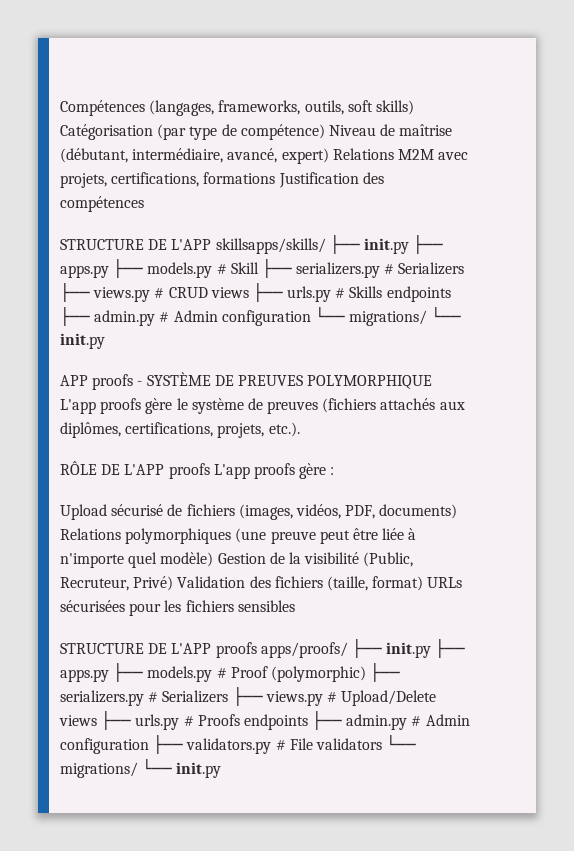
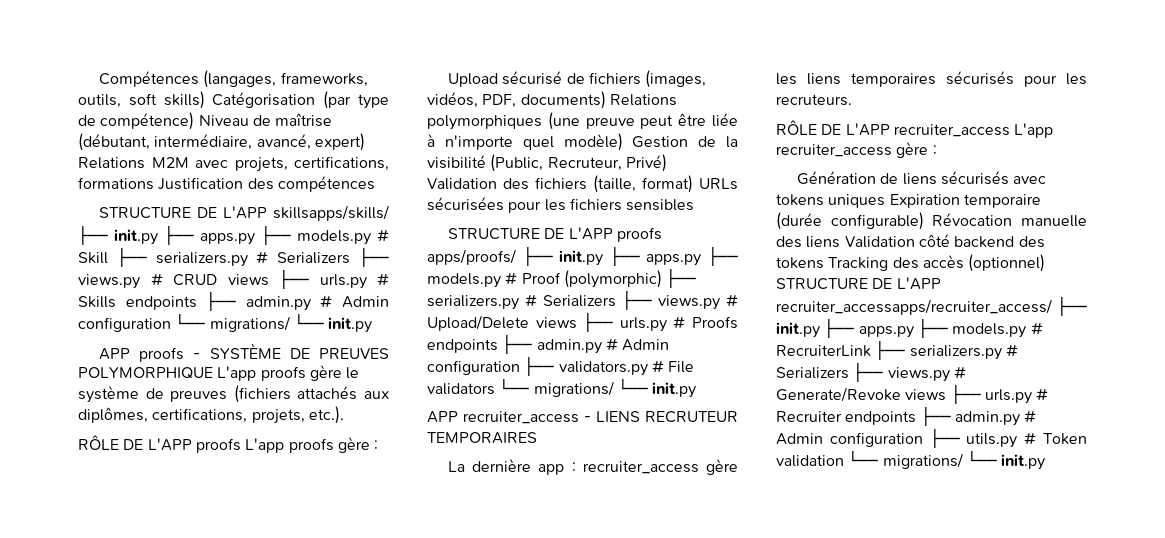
(222, 770) none -> [427,411,738,424] [427,432,537,444] [448,459,738,475] [776,71,1087,87] [776,94,852,106] [776,120,1054,138] [776,142,937,158] [797,171,1047,185] [776,194,1041,208] [776,212,1087,230] [776,234,1045,248] [776,254,1046,272] [776,277,941,290] [776,296,1087,316] [776,318,1043,338] [776,340,1018,360] [776,362,966,382] [776,384,1049,404] [776,406,1037,426] [776,428,1087,448] [776,450,1046,470] // APP recruiter_access - LIENS RECRUTEUR TEMPORAIRES // La dernière app : recruiter_access gère les liens temporaires sécurisés pour les recruteurs. // RÔLE DE L'APP recruiter_access L'app recruiter_access gère : // Génération de liens sécurisés avec tokens uniques Expiration temporaire (durée configurable) Révocation manuelle des liens Validation côté backend des tokens Tracking des accès (optionnel) STRUCTURE DE L'APP recruiter_accessapps/recruiter_access/ ├── init.py ├── apps.py ├── models.py # RecruiterLink ├── serializers.py # Serializers ├── views.py # Generate/Revoke views ├── urls.py # Recruiter endpoints ├── admin.py # Admin configuration ├── utils.py # Token validation └── migrations/ └── init.py

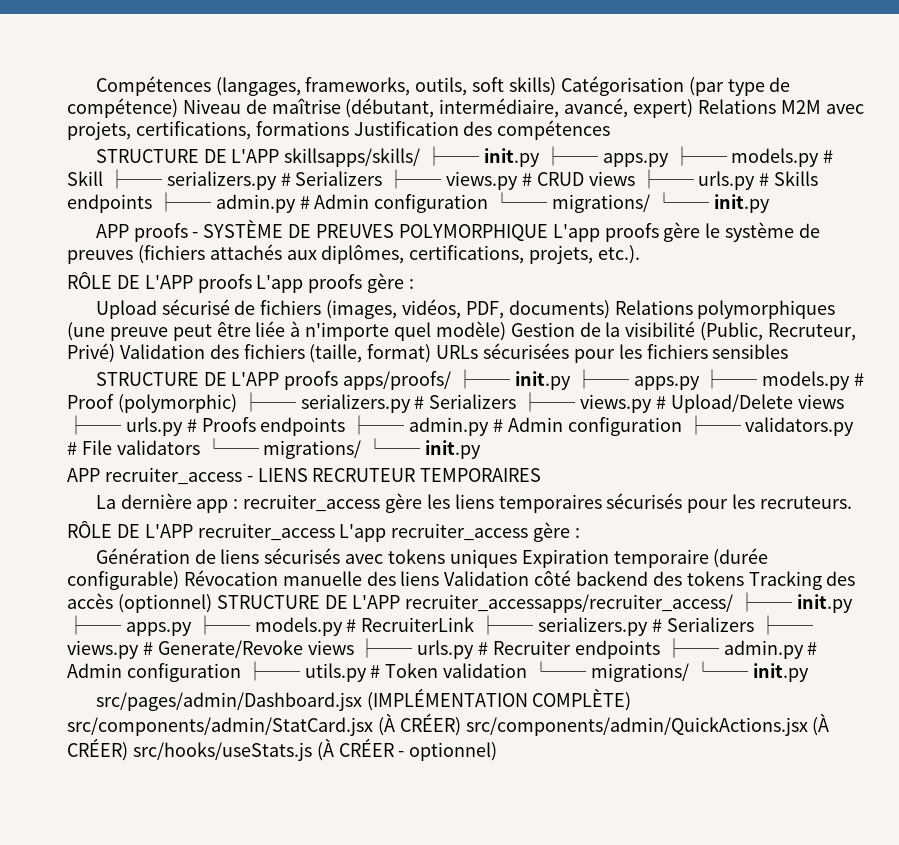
(1046, 462) none -> [95,688,632,711] [67,713,830,736] [67,738,498,761] // src/pages/admin/Dashboard.jsx (IMPLÉMENTATION COMPLÈTE) src/components/admin/StatCard.jsx (À CRÉER) src/components/admin/QuickActions.jsx (À CRÉER) src/hooks/useStats.js (À CRÉER - optionnel)

